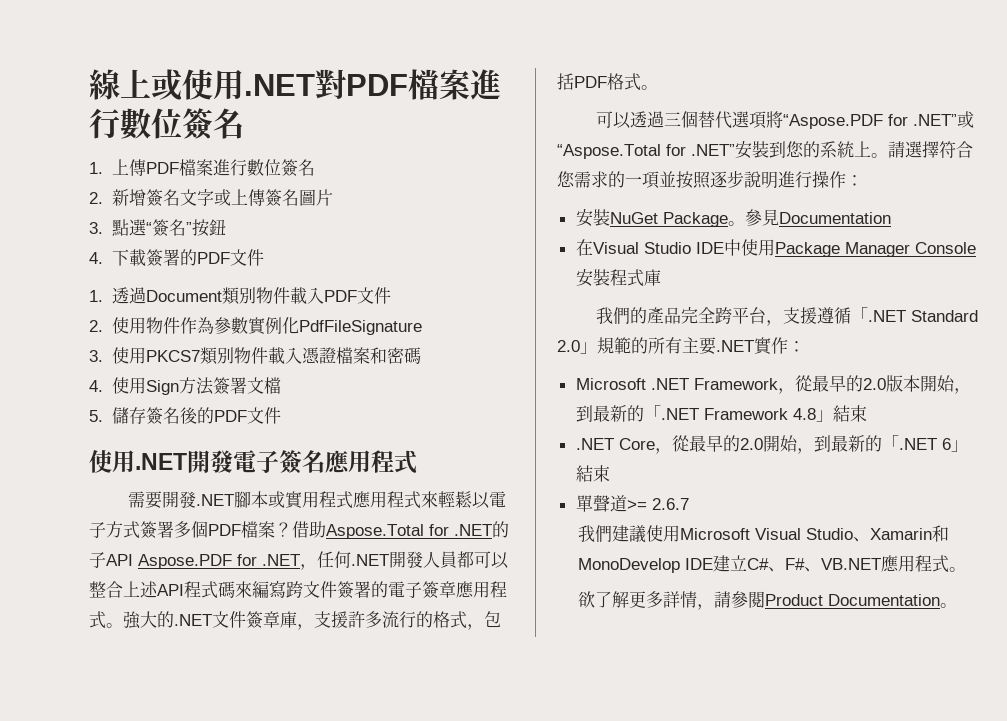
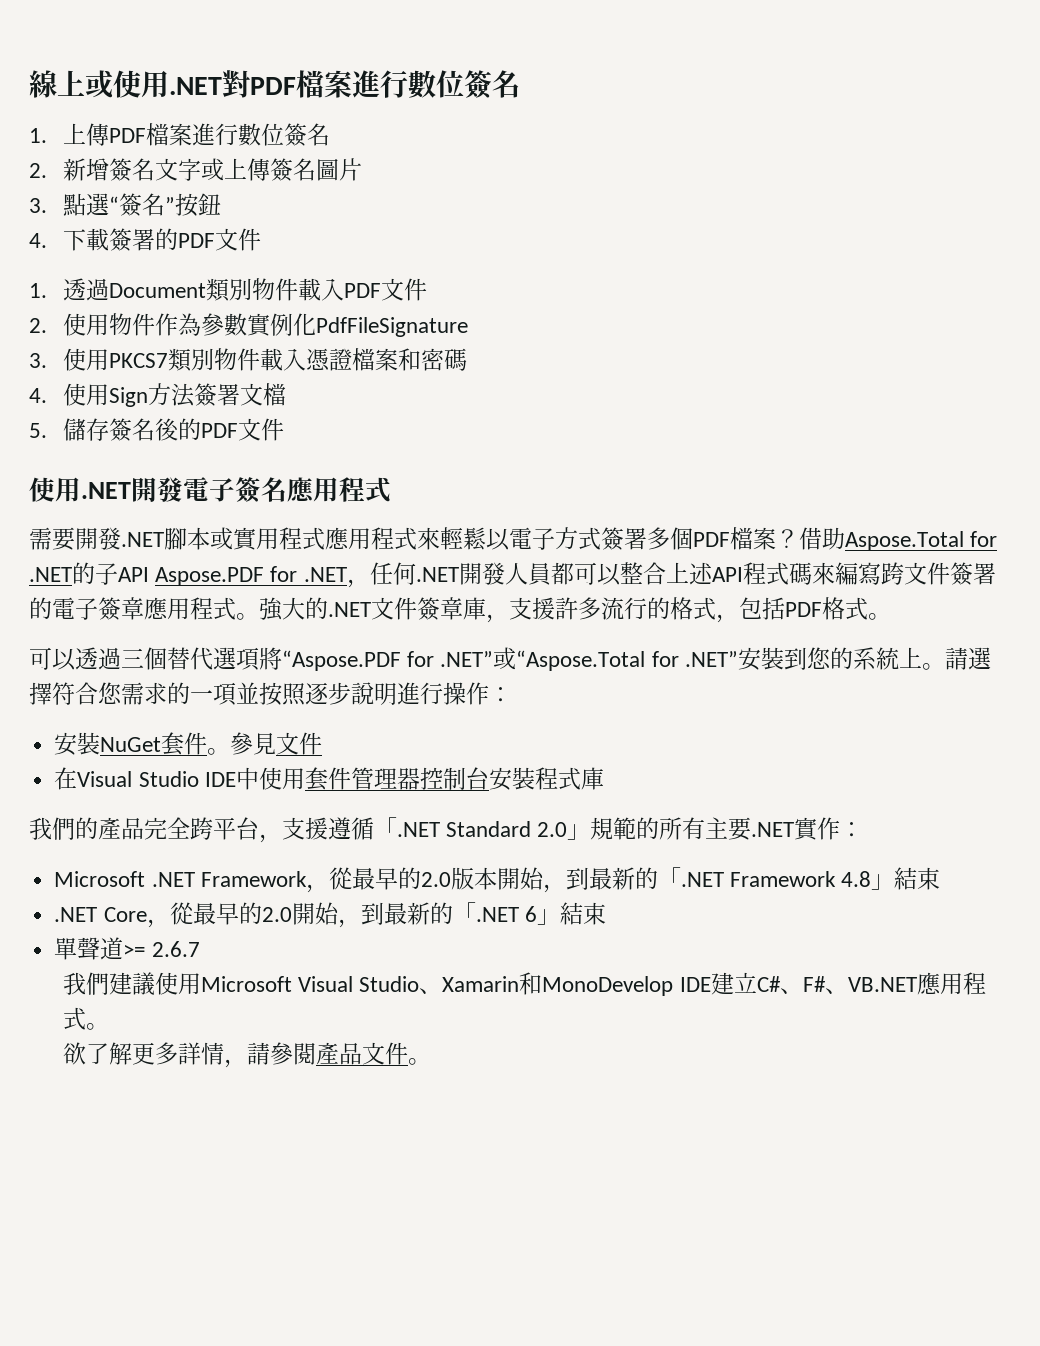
[662,209,891,227] Package。參見Documentation -> [161,732,323,756] 套件。參見文件
[774,242,976,257] Package Manager Console -> [304,767,489,791] 套件管理器控制台
[764,594,940,606] Product Documentation -> [316,1042,409,1065] 產品文件

